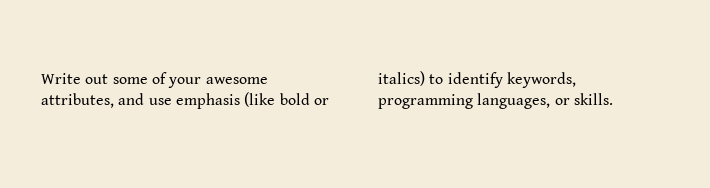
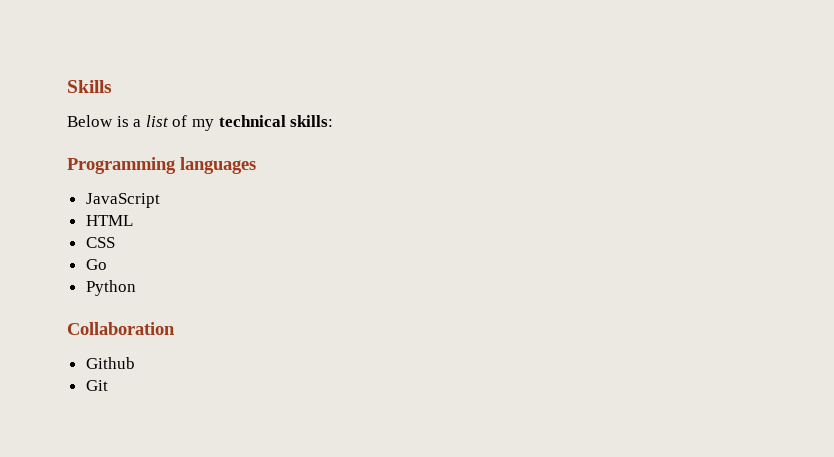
[41,72,268,88] [41,92,329,109] [378,71,576,88] [378,93,613,109] Write out some of your awesome attributes, and use emphasis (like bold or italics) to identify keywords, programming languages, or skills. -> [67,80,112,93] [67,115,334,131] [67,157,256,174] [85,193,160,208] [85,215,133,226] [85,237,115,248] [85,259,107,270] [85,280,136,296] [67,322,175,335] [85,357,135,369] [85,380,108,391] Skills // Below is a list of my technical skills: // Programming languages // JavaScript // HTML // CSS // Go // Python // Collaboration // Github // Git

